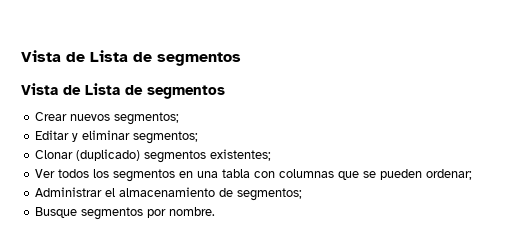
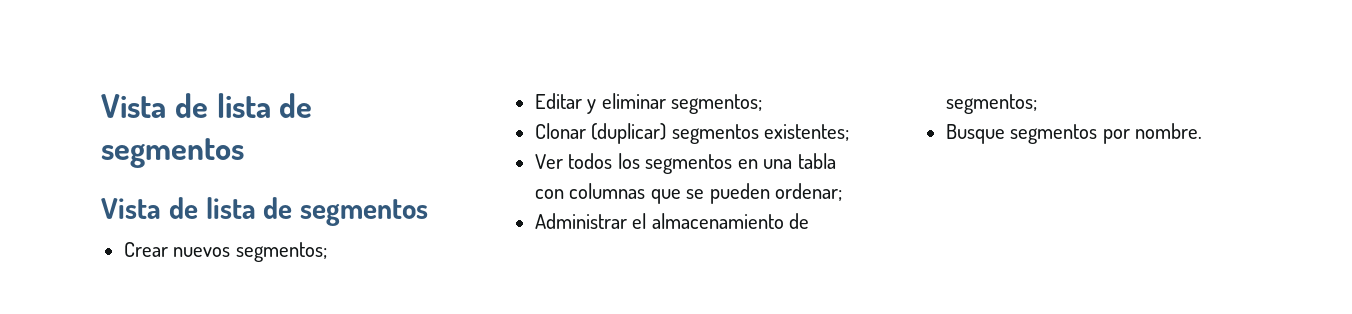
[21,50,128,62] Vista de Lista -> [101,93,271,118] Vista de lista
[85,83,120,95] Lista -> [205,197,256,219] lista
[76,149,141,161] (duplicado) -> [591,123,667,144] (duplicar)

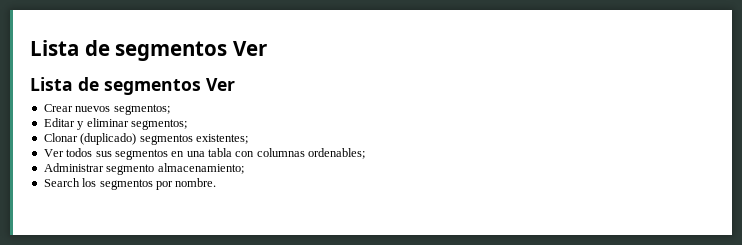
[101,93,313,118] [101,138,244,168] [101,197,429,226] Vista de lista de segmentos // Vista de lista de segmentos -> [30,40,267,61] [30,77,235,95] Lista de segmentos Ver // Lista de segmentos Ver
[591,123,667,144] (duplicar) -> [80,133,137,145] (duplicado)
[617,153,640,169] los -> [95,151,112,157] sus
[650,183,843,204] [534,213,810,229] [945,94,1037,114] [945,124,1005,144] que se pueden ordenar; // Administrar el almacenamiento de segmentos; // Busque -> [308,148,366,159] [43,163,244,175] [43,178,97,187] ordenables; // Administrar segmento almacenamiento; // Search los

